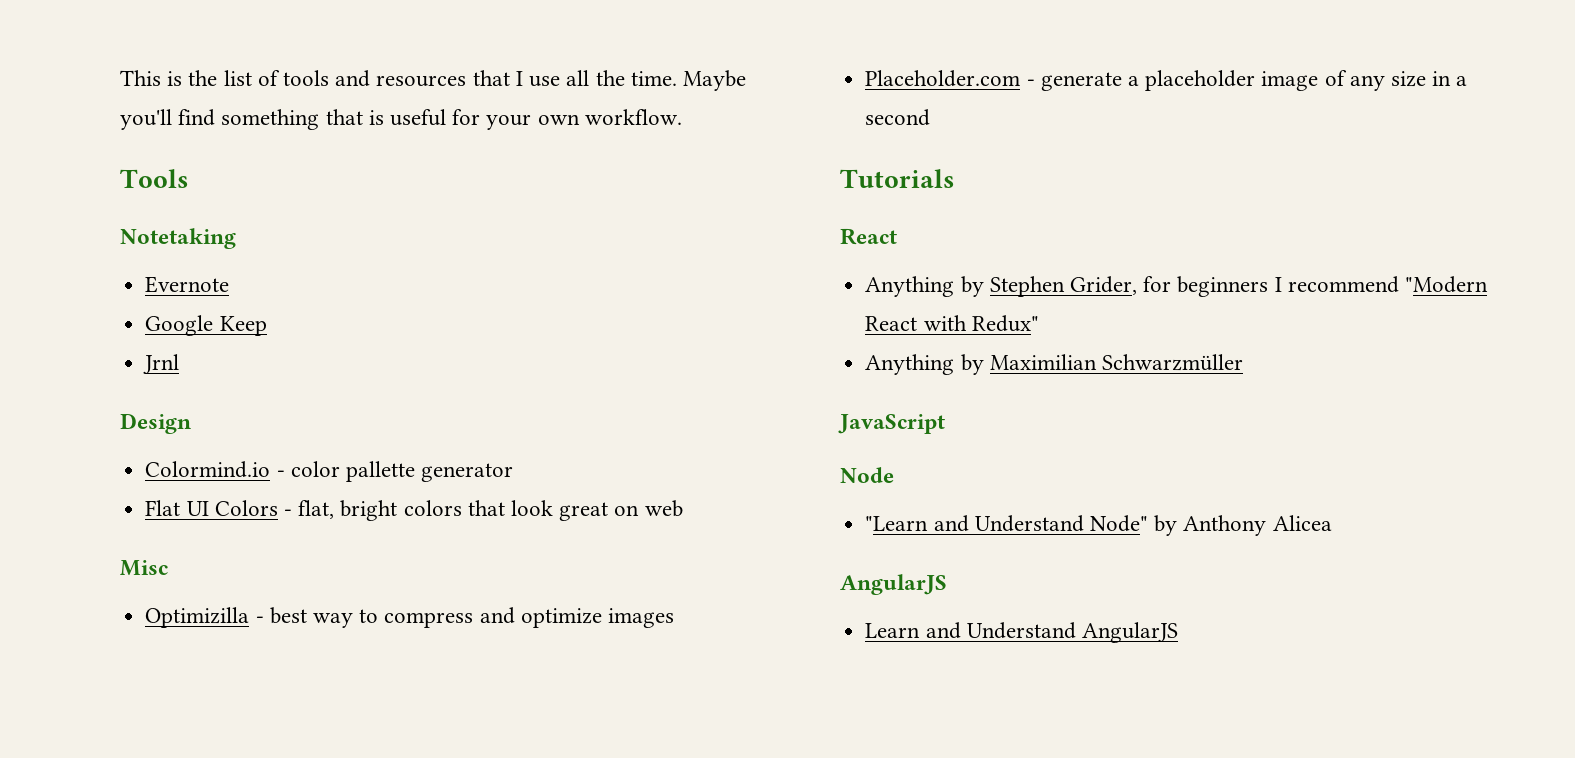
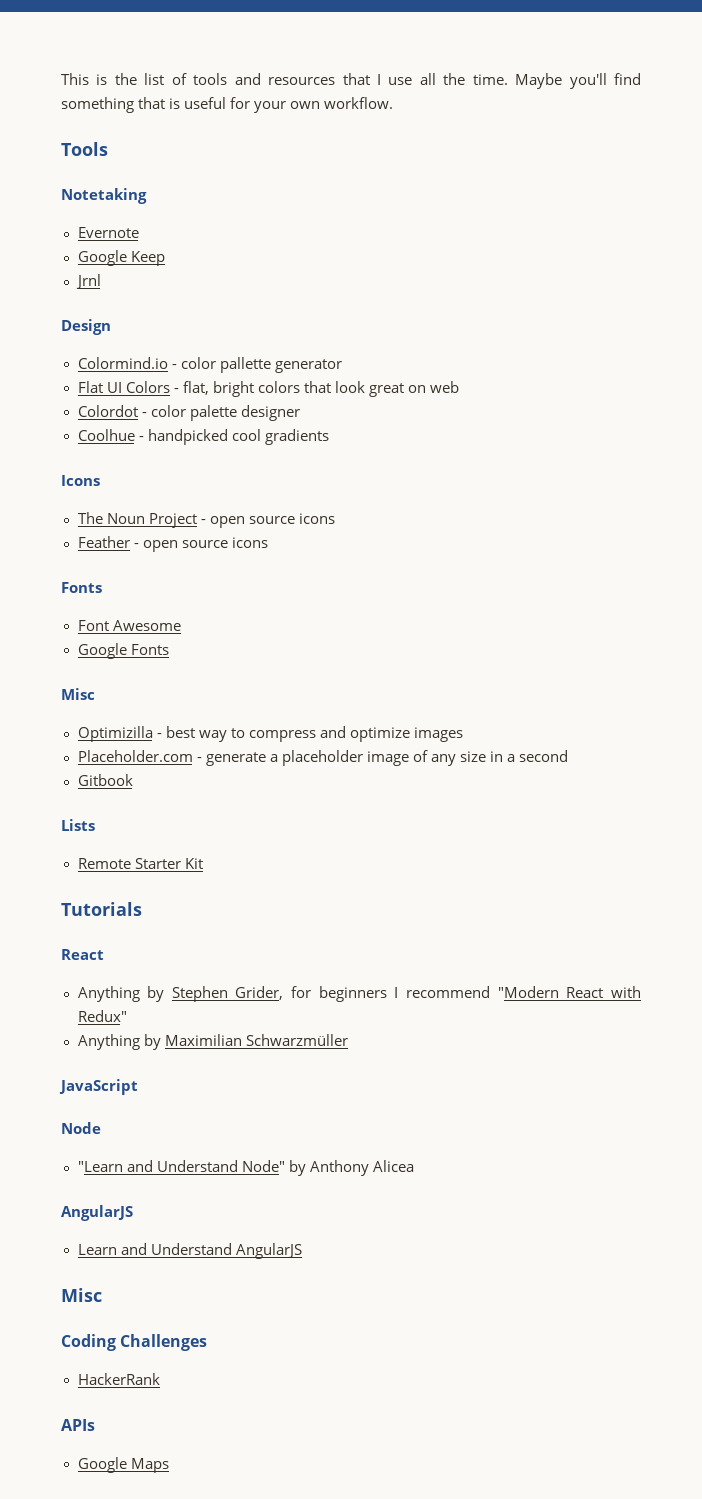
(683, 508) none -> [77,405,300,421] [77,429,329,445] [61,475,100,486] [77,512,335,528] [77,536,268,552] [61,582,102,593] [77,620,181,631] [77,643,169,659] // Colordot - color palette designer // Coolhue - handpicked cool gradients // Icons // The Noun Project - open source icons // Feather - open source icons // Fonts // Font Awesome // Google Fonts
(931, 117) none -> [77,774,133,786] [61,819,95,831] [77,858,203,869] // Gitbook // Lists // Remote Starter Kit
(1178, 632) none -> [61,1288,102,1302] [61,1334,208,1351] [77,1373,160,1385] [61,1419,95,1431] [77,1457,169,1473] // Misc // Coding Challenges // HackerRank // APIs // Google Maps

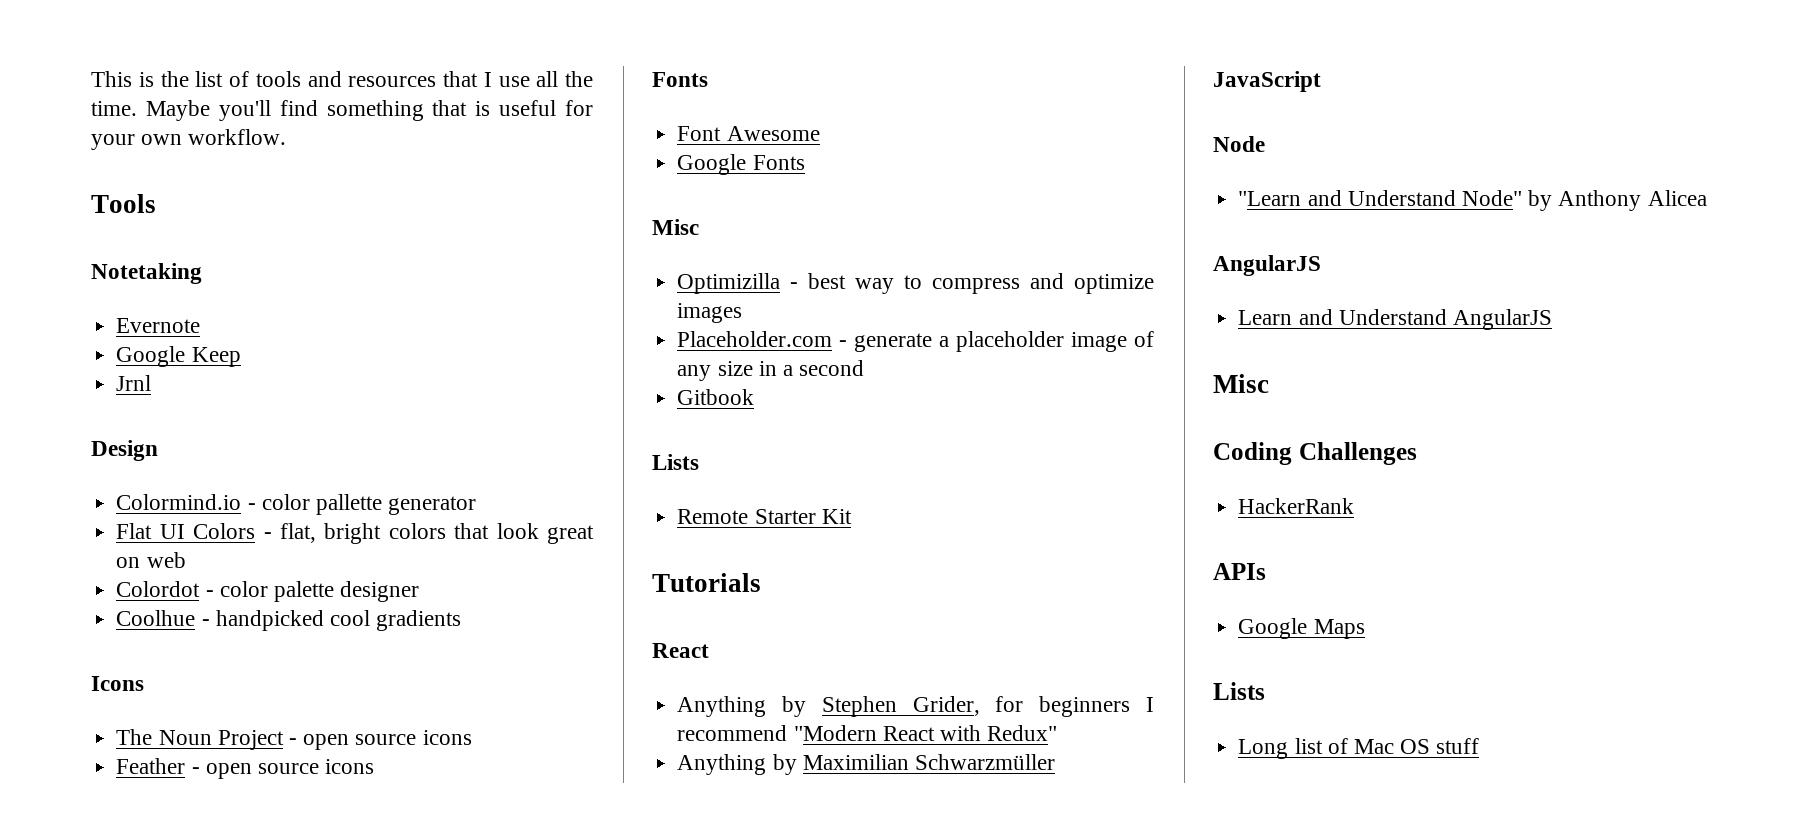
(169, 1465) none -> [1213,682,1265,700] [1238,738,1480,759] // Lists // Long list of Mac OS stuff

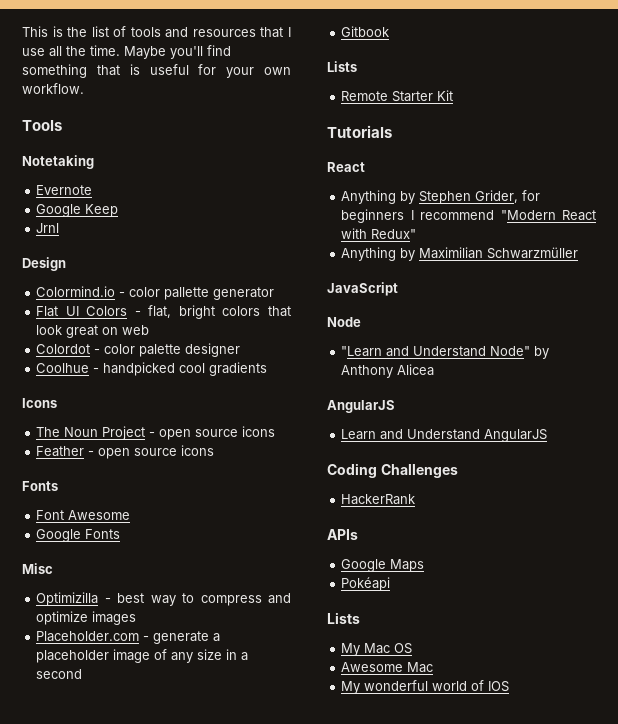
[1213,374,1269,393] // Misc -> (548, 435) none
[1213,682,1265,700] [1238,738,1348,759] // Lists // Long list of -> [341,577,391,591] [327,612,360,624] [341,643,361,656] // Pokéapi // Lists // My
[1436,738,1480,754] stuff -> [341,662,434,673] [341,680,510,694] // Awesome Mac // My wonderful world of IOS

